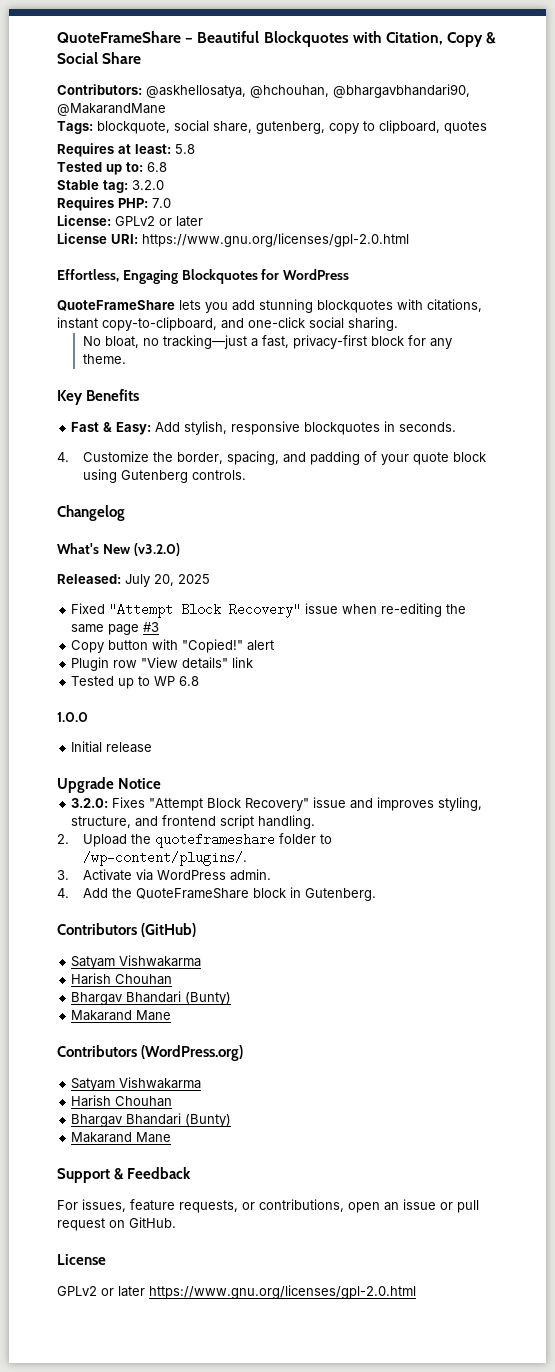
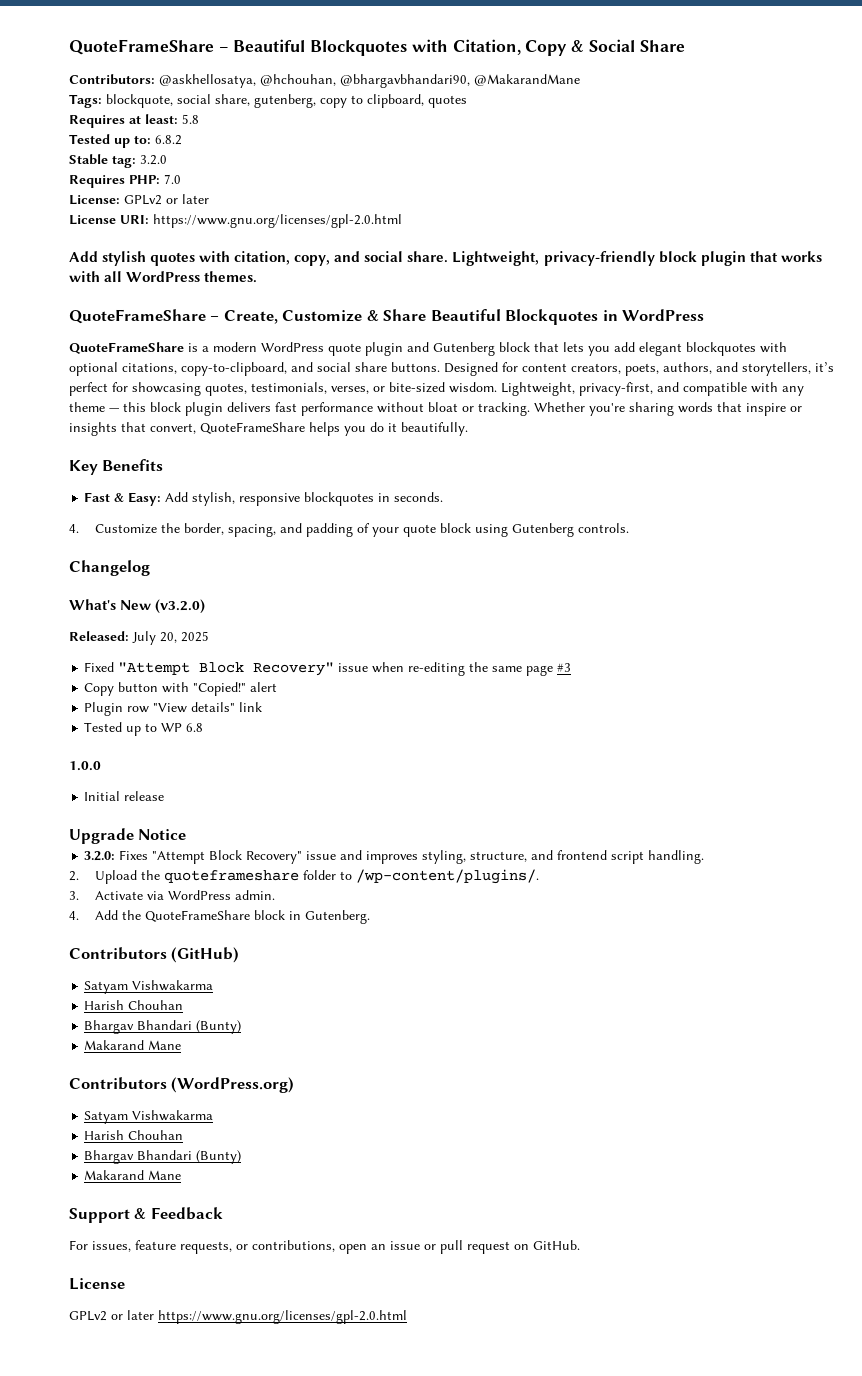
[147,162,167,172] 6.8 -> [155,135,182,145] 6.8.2
[57,269,350,284] [57,300,175,311] Effortless, Engaging Blockquotes for WordPress // QuoteFrameShare -> [69,251,822,266] [69,271,258,283] [69,309,705,325] [69,342,559,356] Add stylish quotes with citation, copy, and social share. Lightweight, privacy-friendly block plugin that works with all WordPress themes. // QuoteFrameShare – Create, Customize & Share Beautiful Blockquotes in WordPress // QuoteFrameShare is a modern WordPress quote plugin and Gutenberg block that
[259,299,313,313] stunning -> [639,342,682,356] elegant
[427,299,482,312] [57,317,398,331] [82,335,452,349] [82,354,126,364] citations, instant copy-to-clipboard, and one-click social sharing. // No bloat, no tracking—just a fast, privacy-first block for any theme. -> [69,362,834,376] [69,382,804,396] [69,402,802,416] [69,422,468,436] optional citations, copy-to-clipboard, and social share buttons. Designed for content creators, poets, authors, and storytellers, it’s perfect for showcasing quotes, testimonials, verses, or bite-sized wisdom. Lightweight, privacy-first, and compatible with any theme — this block plugin delivers fast performance without bloat or tracking. Whether you're sharing words that inspire or insights that convert, QuoteFrameShare helps you do it beautifully.

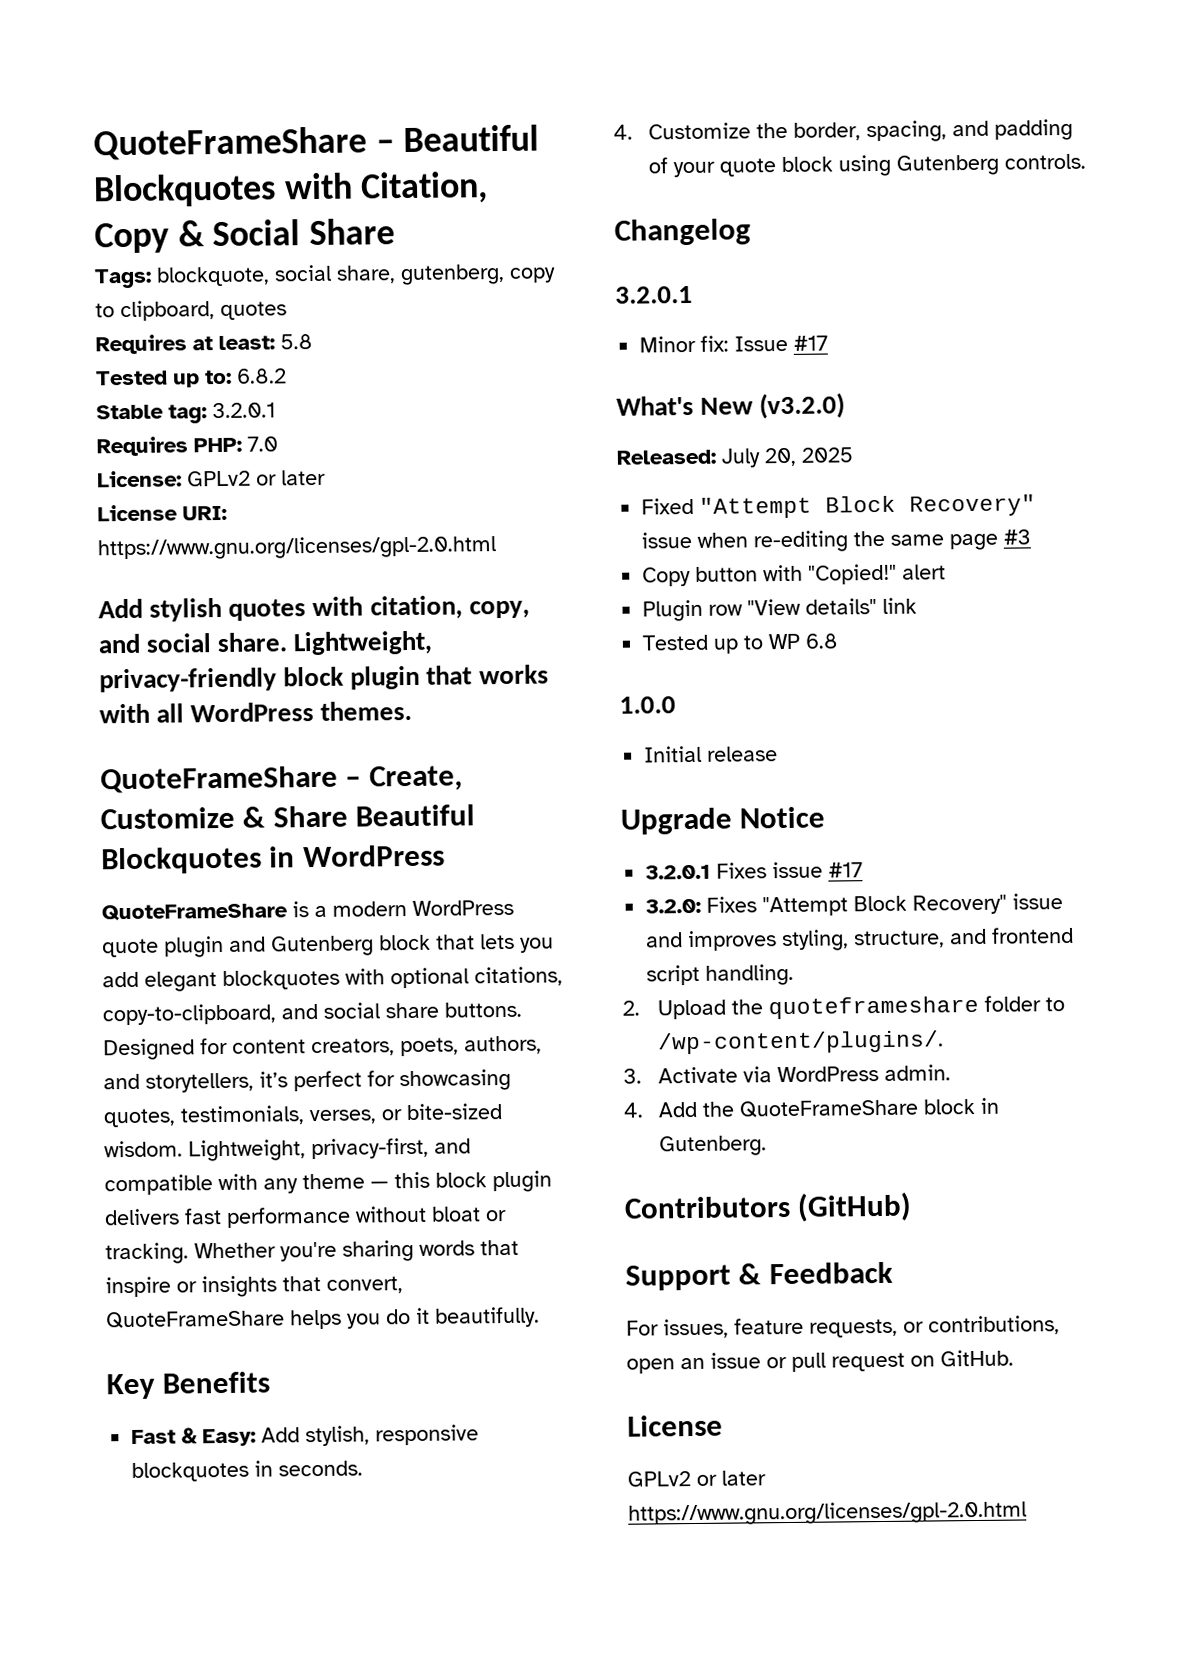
[69,74,580,88] // Contributors: @askhellosatya, @hchouhan, @bhargavbhandari90, @MakarandMane -> (396, 232) none
[140,155,167,165] 3.2.0 -> [212,402,276,419] 3.2.0.1
(150, 568) none -> [615,285,693,304] [639,335,829,353] // 3.2.0.1 // Minor fix: Issue #17
(187, 834) none -> [645,861,864,880] // 3.2.0.1 Fixes issue #17
[84,980,214,994] [84,1000,184,1010] [84,1020,242,1034] [84,1040,182,1050] [69,1077,295,1093] [84,1110,214,1124] [84,1130,184,1140] [84,1150,242,1164] [84,1170,182,1180] // Satyam Vishwakarma // Harish Chouhan // Bhargav Bhandari (Bunty) // Makarand Mane // Contributors (WordPress.org) // Satyam Vishwakarma // Harish Chouhan // Bhargav Bhandari (Bunty) // Makarand Mane -> (913, 1206) none

